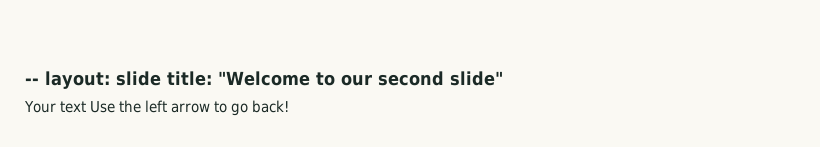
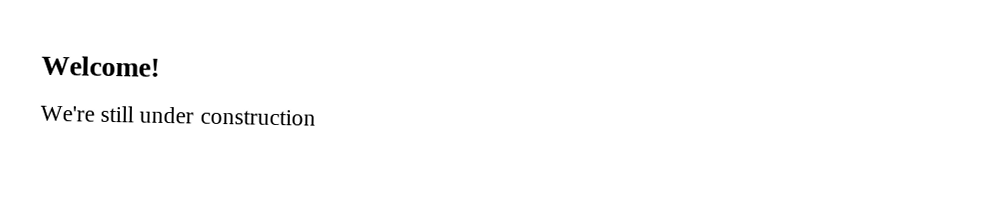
[25,71,503,89] [24,100,289,116] -- layout: slide title: "Welcome to our second slide" // Your text Use the left arrow to go back! -> [41,55,160,77] [40,105,316,126] Welcome! // We're still under construction

